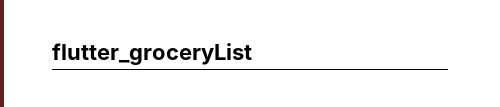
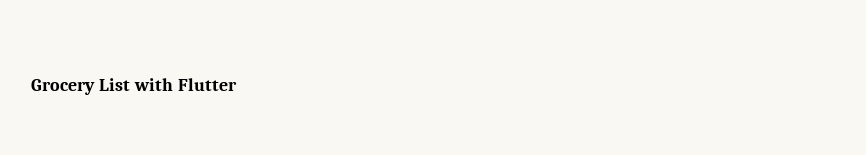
[52,43,252,65] flutter_groceryList -> [31,78,237,95] Grocery List with Flutter

